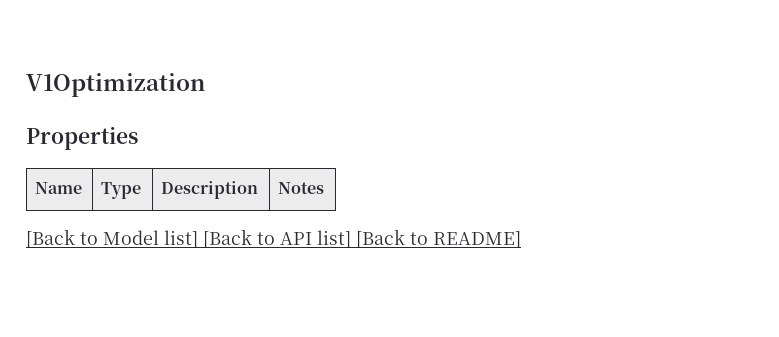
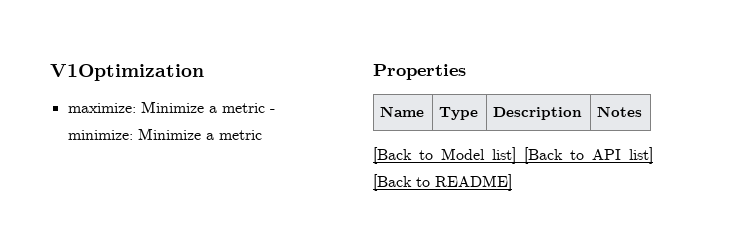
(205, 85) none -> [67,101,275,113] [67,128,262,140] // maximize: Minimize a metric - minimize: Minimize a metric

